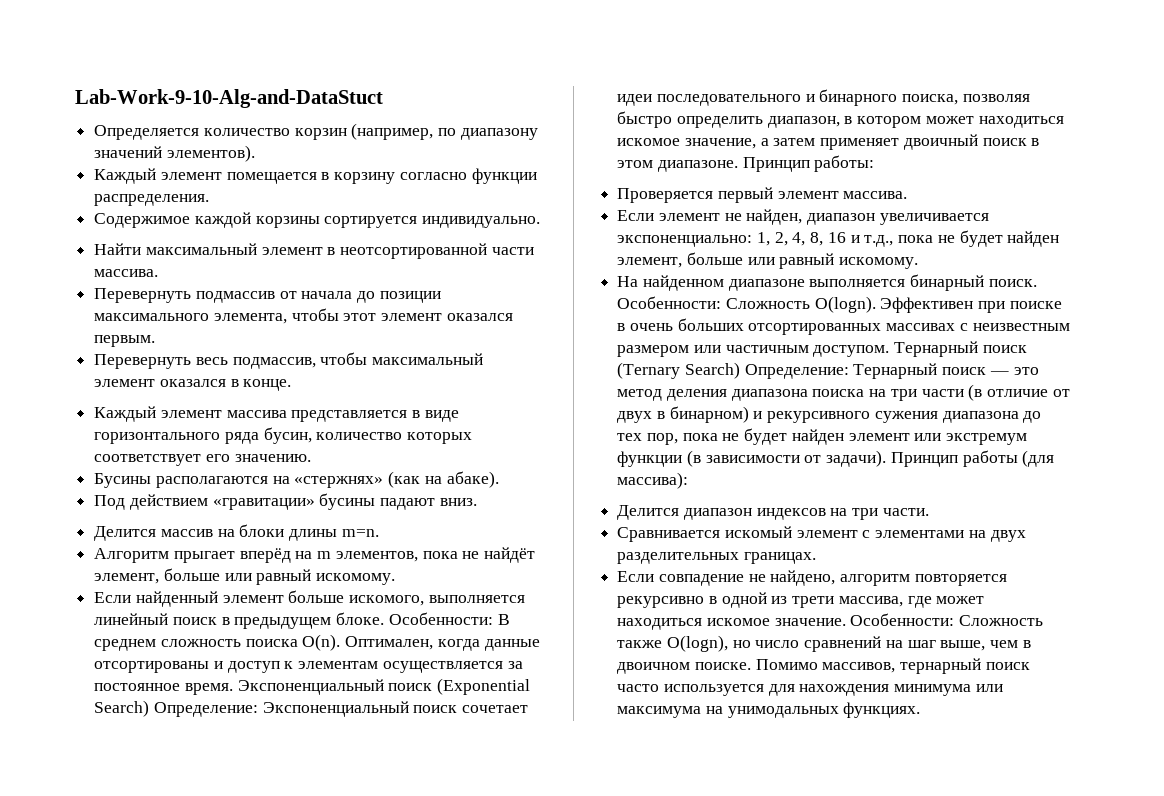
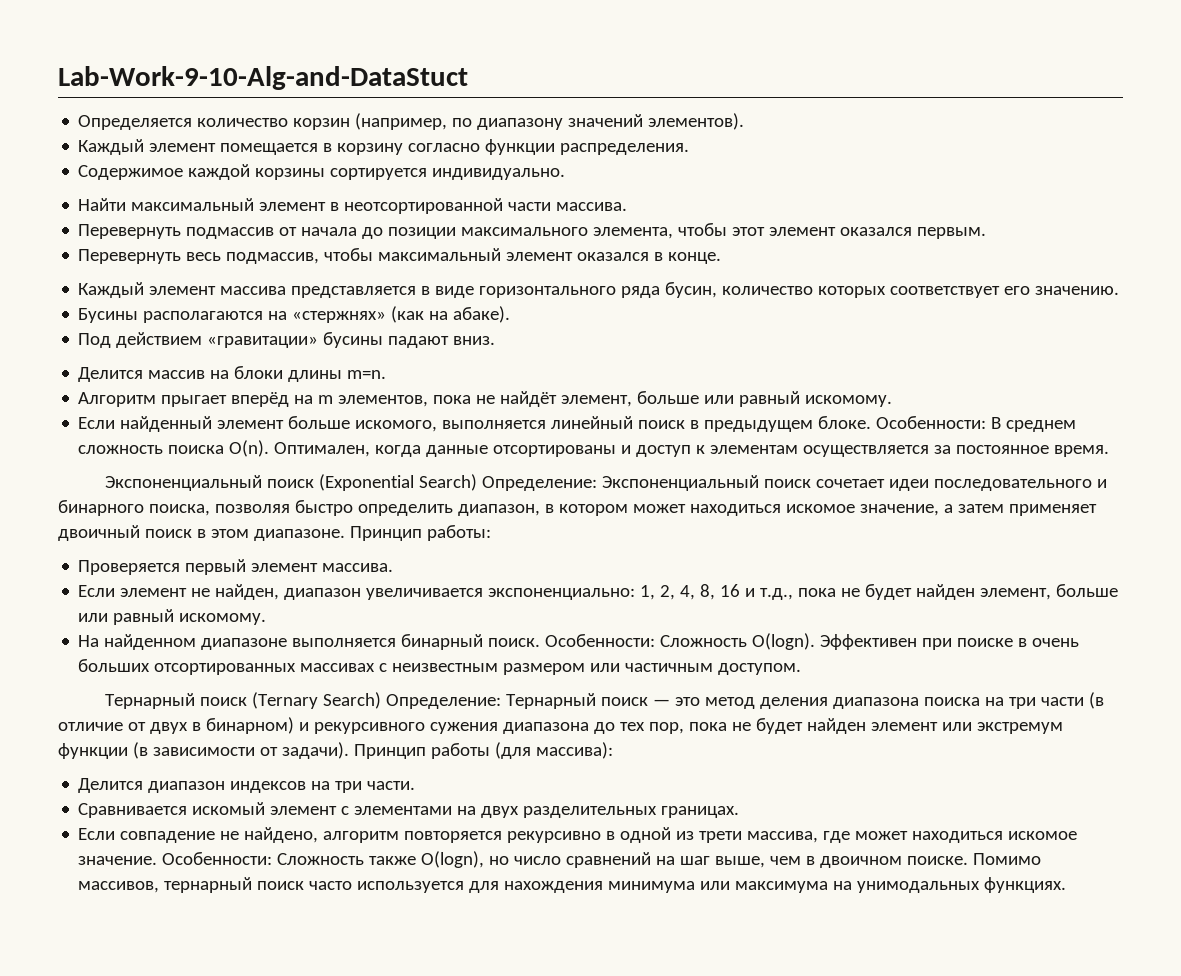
(233, 689) none -> (1110, 451) //
(890, 351) none -> (802, 669) //

